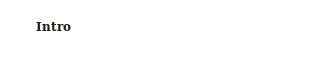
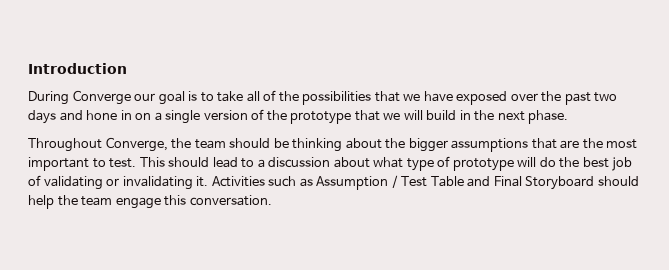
[36,22,71,31] Intro -> [28,63,127,74] [28,90,618,105] [28,109,569,124] [28,137,638,152] [28,156,633,171] [28,175,639,190] [28,195,272,209] Introduction // During Converge our goal is to take all of the possibilities that we have exposed over the past two days and hone in on a single version of the prototype that we will build in the next phase. // Throughout Converge, the team should be thinking about the bigger assumptions that are the most important to test. This should lead to a discussion about what type of prototype will do the best job of validating or invalidating it. Activities such as Assumption / Test Table and Final Storyboard should help the team engage this conversation.

